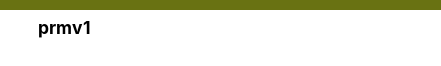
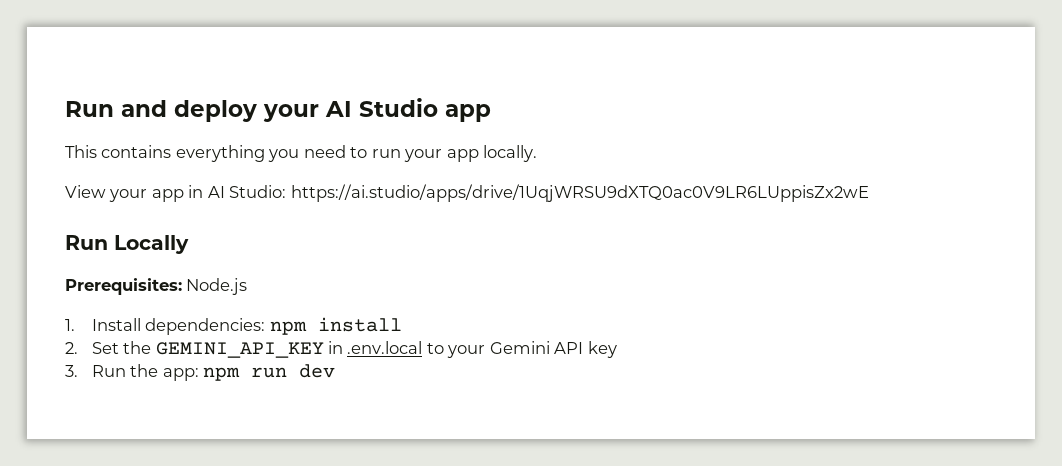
[38,21,91,38] prmv1 -> [65,98,491,122] [65,145,538,162] [65,184,869,202] [65,235,189,254] [65,278,248,295] [65,317,402,335] [65,341,617,358] [65,364,335,381] Run and deploy your AI Studio app // This contains everything you need to run your app locally. // View your app in AI Studio: https://ai.studio/apps/drive/1UqjWRSU9dXTQ0ac0V9LR6LUppisZx2wE // Run Locally // Prerequisites: Node.js // 1. Install dependencies: npm install // 2. Set the GEMINI_API_KEY in .env.local to your Gemini API key // 3. Run the app: npm run dev

